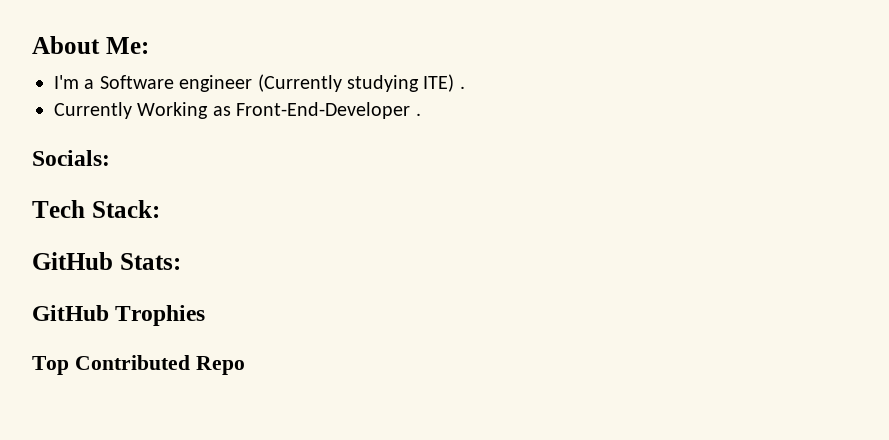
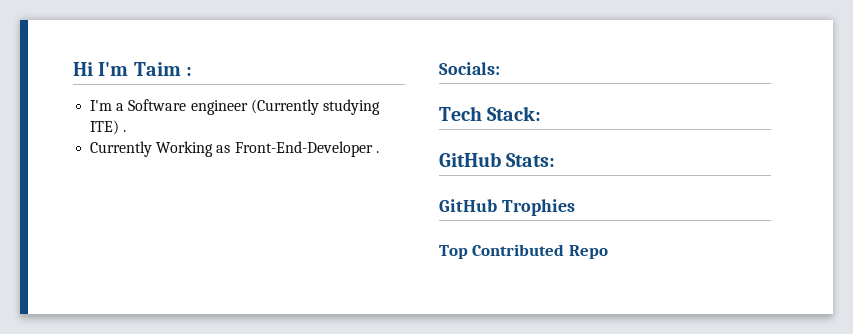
[32,36,149,54] About Me: -> [73,62,192,76] Hi I'm Taim :

